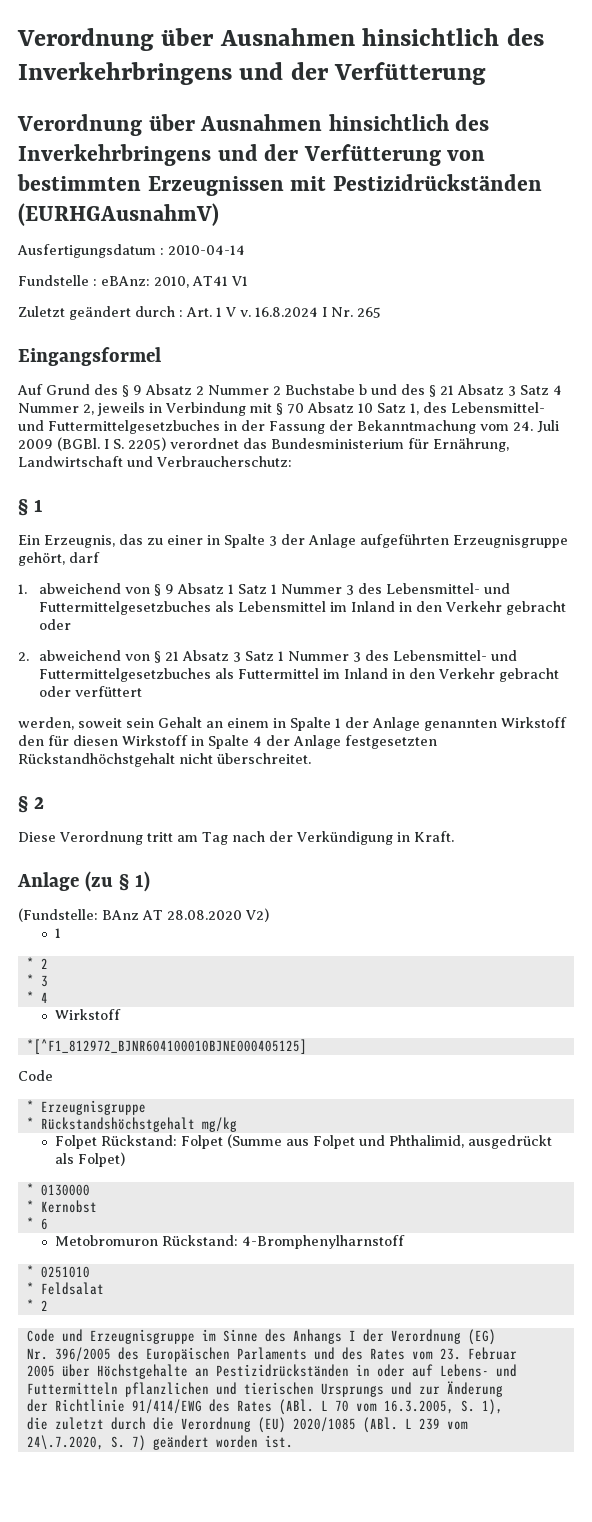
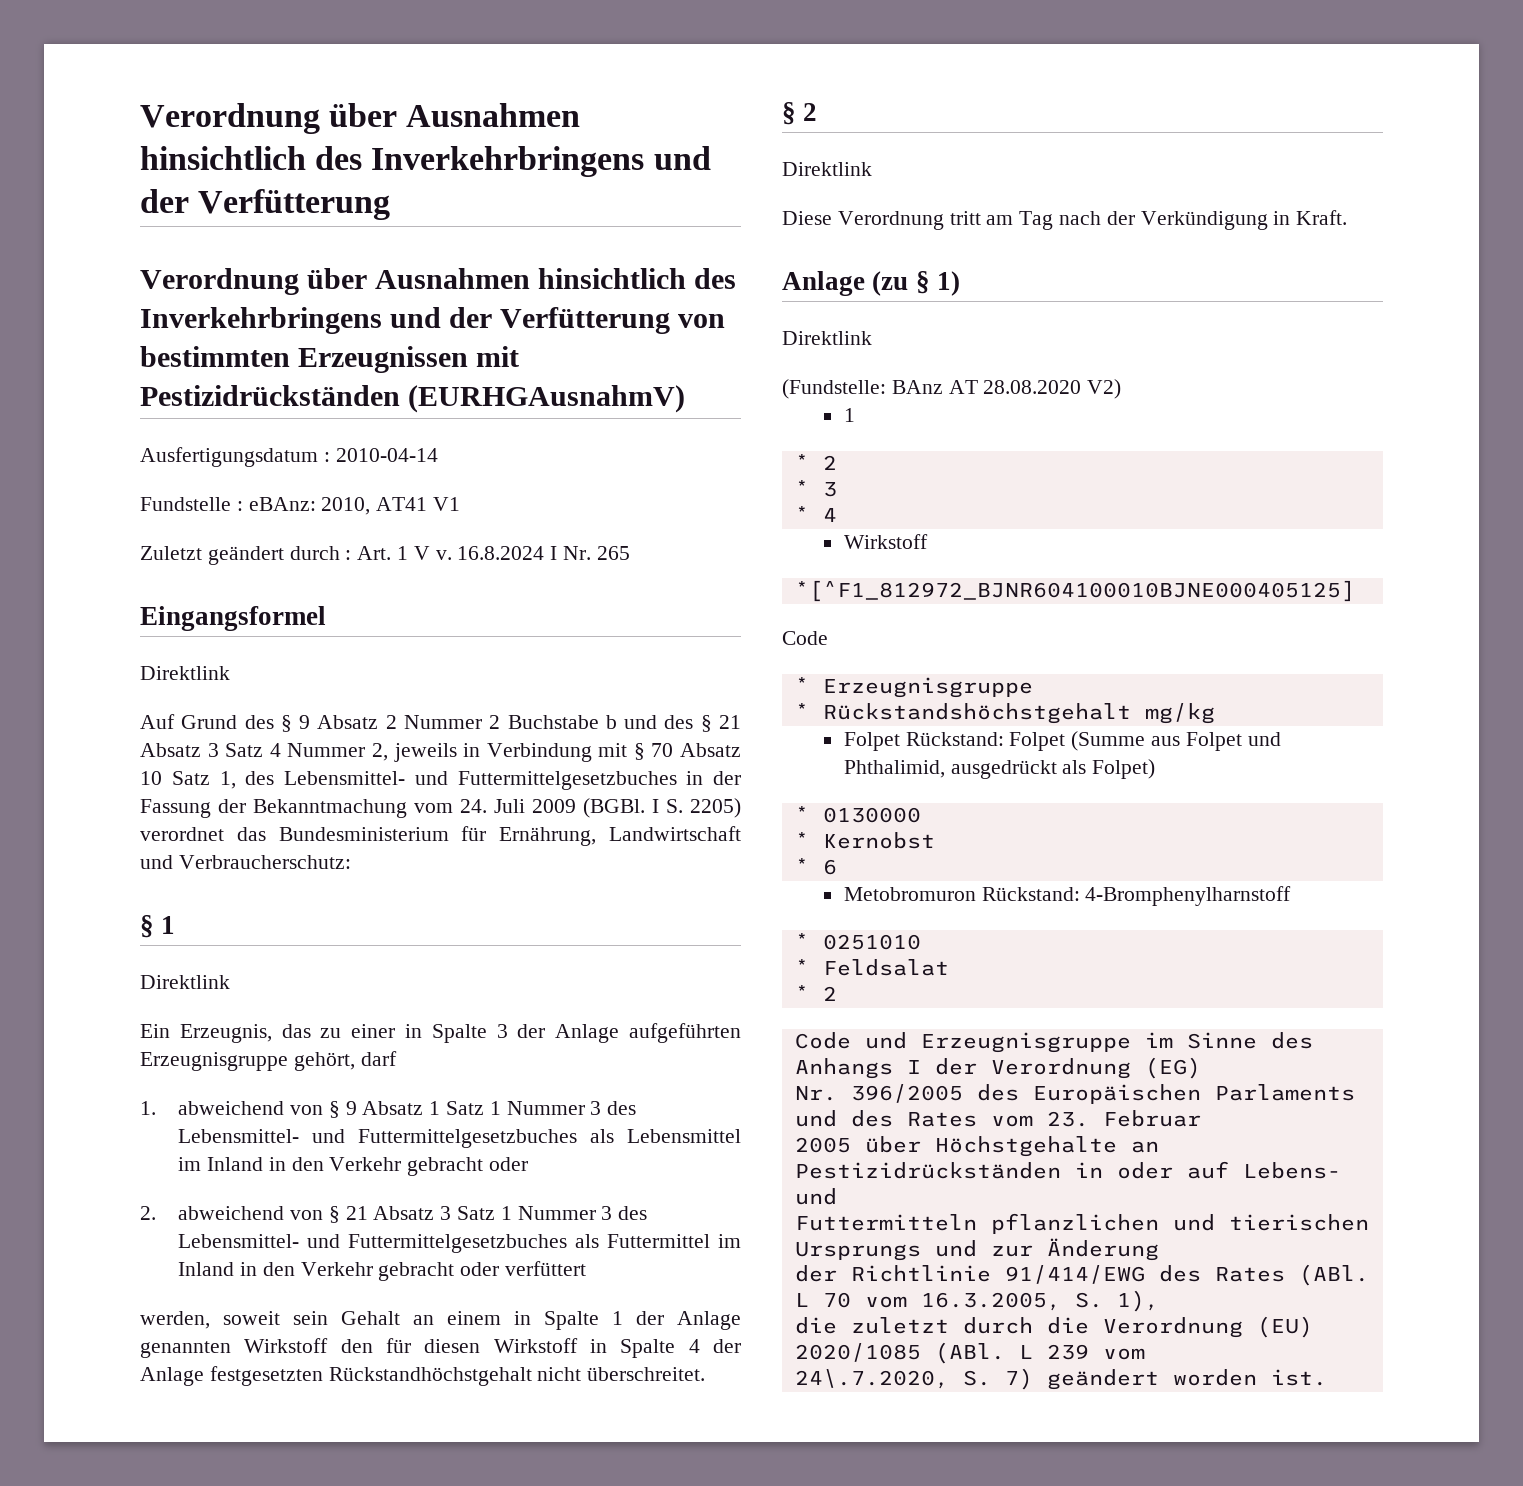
(161, 356) none -> [140,666,230,680] // Direktlink
(43, 505) none -> [140,975,230,989] // Direktlink
(44, 803) none -> [782,162,872,176] // Direktlink
(150, 881) none -> [782,331,872,345] // Direktlink

